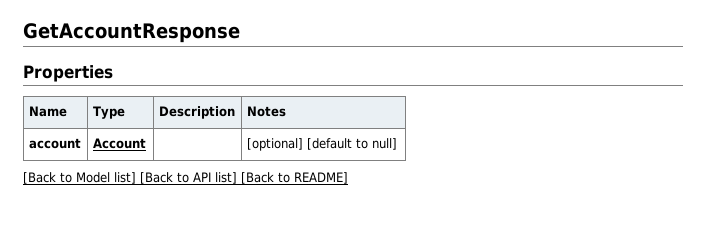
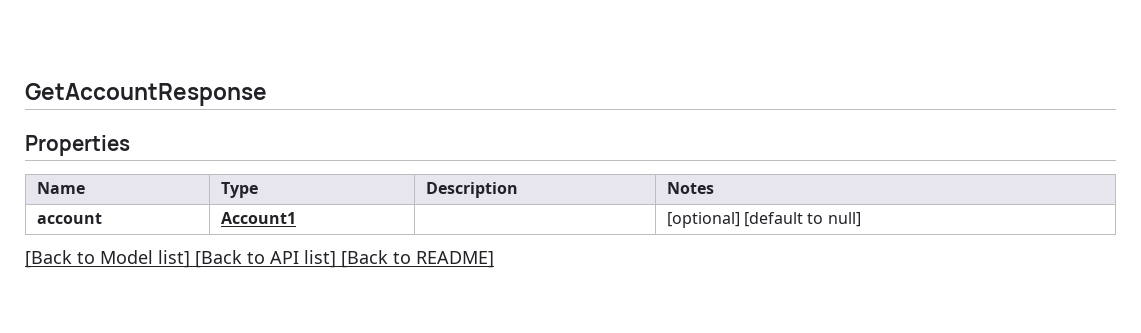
[92,138,146,149] Account -> [220,212,296,224] Account1

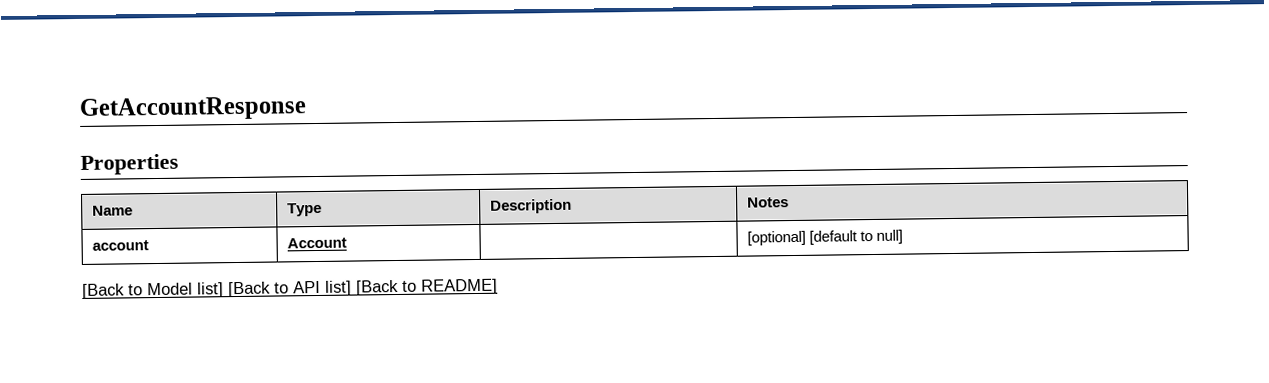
[220,212,296,224] Account1 -> [286,237,347,249] Account

